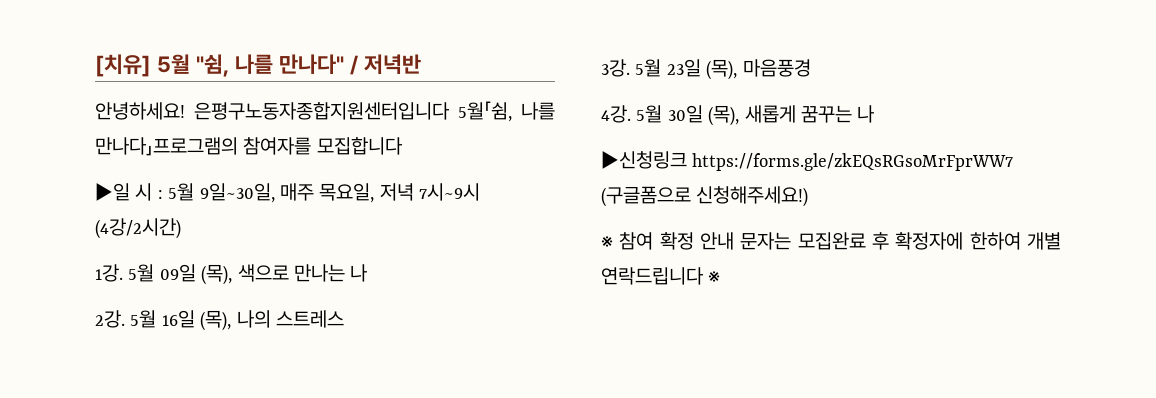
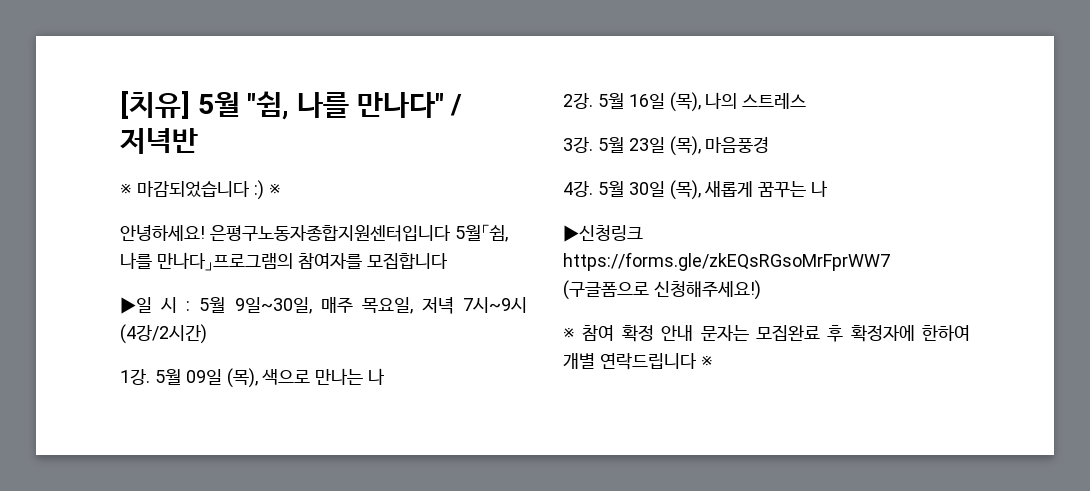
(421, 64) none -> [120,180,281,200] // ※ 마감되었습니다 :) ※

